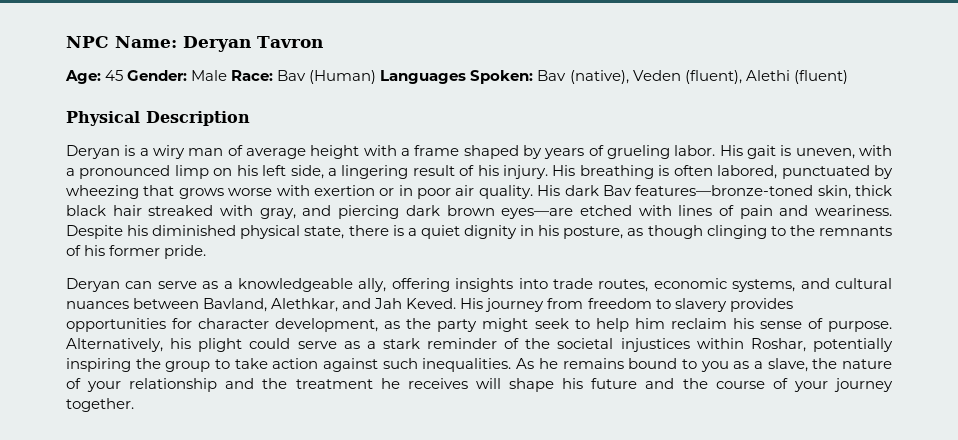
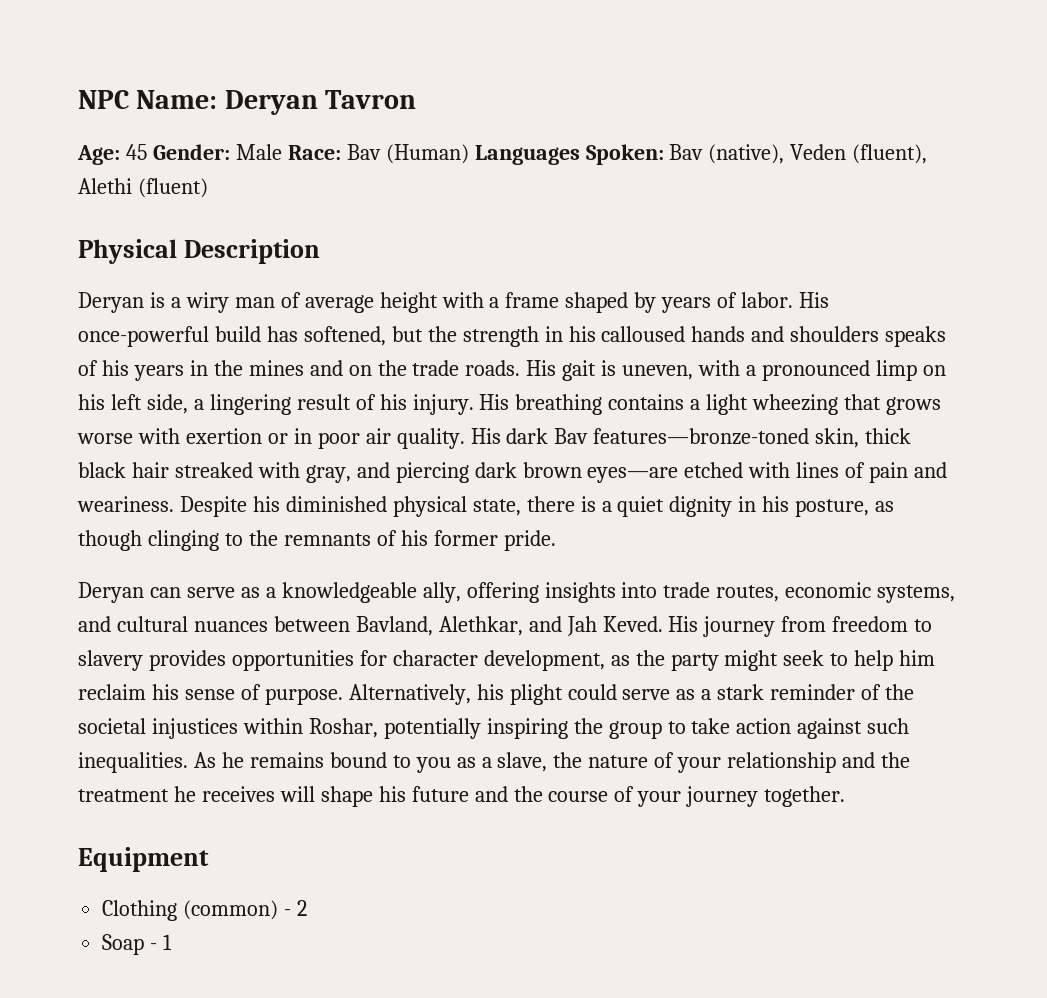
[607,145,670,159] grueling -> (738, 300) none
(743, 150) none -> [78,326,947,347] [78,360,557,381] once-powerful build has softened, but the strength in his calloused hands and shoulders speaks of his years in the mines and on the trade roads. His
[658,165,894,179] is often labored, punctuated by -> [608,394,749,415] contains a light
(134, 405) none -> [78,847,209,872] [102,900,308,921] [102,934,173,955] // Equipment // Clothing (common) - 2 // Soap - 1

